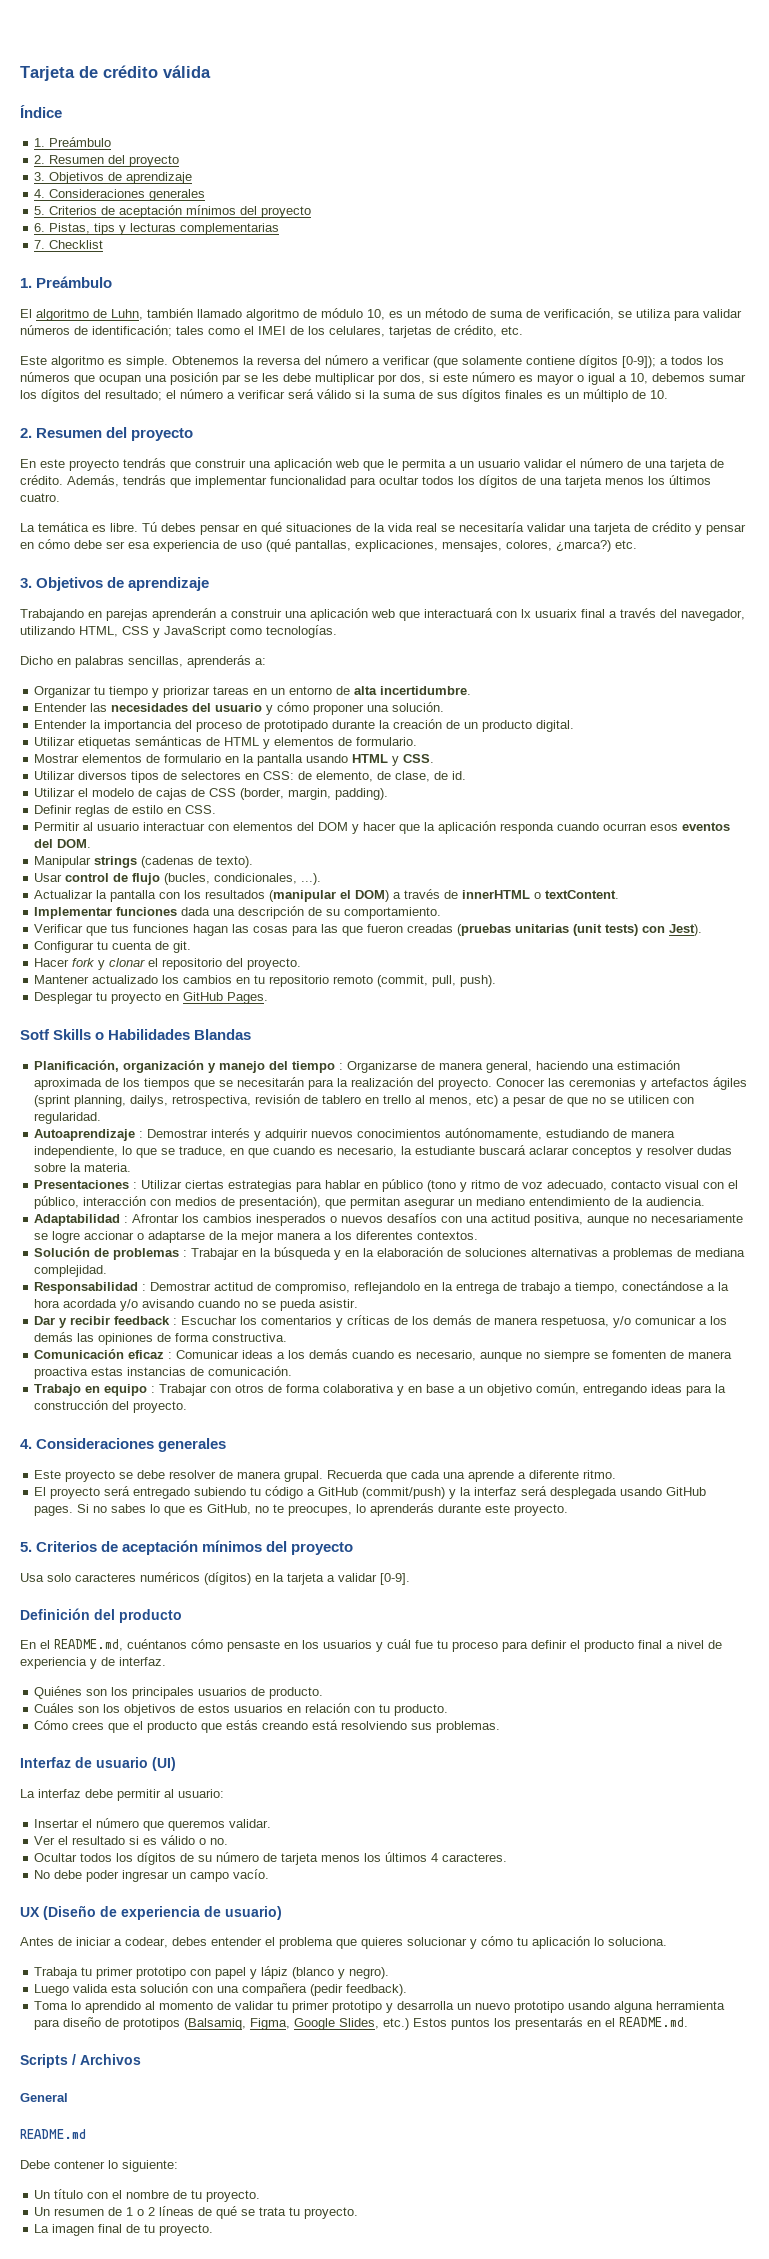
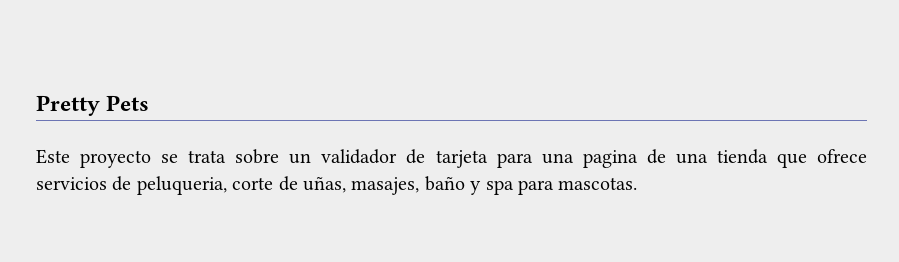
[20,65,211,81] [20,105,62,118] [34,137,112,147] [34,155,180,167] [34,172,193,184] [34,189,206,201] [34,205,312,218] [34,223,280,235] [34,240,104,249] [20,276,113,288] [20,308,742,321] [20,325,523,338] [20,355,724,368] [20,372,746,385] [20,389,668,402] [20,427,194,441] [20,458,724,471] [20,475,711,488] [20,493,60,502] [20,522,746,535] [20,539,637,552] [20,577,210,591] [20,608,745,621] [20,625,337,638] [20,655,266,668] [34,686,472,698] [34,702,445,715] [34,719,575,732] [34,736,418,749] [34,754,435,766] [34,771,467,783] [34,788,389,800] [34,805,217,817] [34,821,731,834] [34,839,92,848] [34,856,254,868] [34,873,322,885] [34,889,620,902] [34,906,442,919] [34,924,703,936] [34,941,192,953] [34,958,302,970] [34,975,497,987] [34,992,269,1004] [20,1029,252,1040] [34,1060,681,1073] [34,1077,748,1090] [34,1094,695,1107] [34,1112,102,1124] [34,1128,676,1141] [34,1145,733,1158] [34,1163,132,1172] [34,1179,739,1192] [34,1196,706,1209] [34,1213,744,1226] [34,1231,479,1243] [34,1247,746,1260] [34,1265,108,1277] [34,1281,730,1294] [34,1299,359,1311] [34,1315,728,1328] [34,1332,288,1345] [34,1349,733,1362] [34,1366,293,1379] [34,1383,727,1396] [34,1400,188,1413] [20,1438,227,1452] [34,1470,617,1482] [34,1486,707,1499] [34,1503,569,1516] [20,1540,354,1555] [20,1572,410,1585] [20,1608,182,1623] [20,1639,722,1652] [20,1657,166,1669] [34,1686,324,1699] [34,1703,449,1716] [34,1720,501,1733] [20,1757,176,1771] [20,1789,224,1801] [34,1818,272,1831] [34,1835,229,1845] [34,1852,508,1865] [34,1869,270,1882] [20,1905,282,1920] [20,1936,667,1949] [34,1966,390,1979] [34,1983,408,1996] [34,2001,726,2013] [34,2017,689,2030] [20,2054,141,2068] [20,2093,68,2102] [20,2129,86,2139] [20,2160,178,2172] [34,2189,261,2202] [34,2206,359,2219] [34,2224,214,2236] Tarjeta de crédito válida // Índice // 1. Preámbulo // 2. Resumen del proyecto // 3. Objetivos de aprendizaje // 4. Consideraciones generales // 5. Criterios de aceptación mínimos del proyecto // 6. Pistas, tips y lecturas complementarias // 7. Checklist // 1. Preámbulo // El algoritmo de Luhn, también llamado algoritmo de módulo 10, es un método de suma de verificación, se utiliza para validar números de identificación; tales como el IMEI de los celulares, tarjetas de crédito, etc. // Este algoritmo es simple. Obtenemos la reversa del número a verificar (que solamente contiene dígitos [0-9]); a todos los números que ocupan una posición par se les debe multiplicar por dos, si este número es mayor o igual a 10, debemos sumar los dígitos del resultado; el número a verificar será válido si la suma de sus dígitos finales es un múltiplo de 10. // 2. Resumen del proyecto // En este proyecto tendrás que construir una aplicación web que le permita a un usuario validar el número de una tarjeta de crédito. Además, tendrás que implementar funcionalidad para ocultar todos los dígitos de una tarjeta menos los últimos cuatro. // La temática es libre. Tú debes pensar en qué situaciones de la vida real se necesitaría validar una tarjeta de crédito y pensar en cómo debe ser esa experiencia de uso (qué pantallas, explicaciones, mensajes, colores, ¿marca?) etc. // 3. Objetivos de aprendizaje // Trabajando en parejas aprenderán a construir una aplicación web que interactuará con lx usuarix final a través del navegador, utilizando HTML, CSS y JavaScript como tecnologías. // Dicho en palabras sencillas, aprenderás a: // Organizar tu tiempo y priorizar tareas en un entorno de alta incertidumbre. // Entender las necesidades del usuario y cómo proponer una solución. // Entender la importancia del proceso de prototipado durante la creación de un producto digital. // Utilizar etiquetas semánticas de HTML y elementos de formulario. // Mostrar elementos de formulario en la pantalla usando HTML y CSS. // Utilizar diversos tipos de selectores en CSS: de elemento, de clase, de id. // Utilizar el modelo de cajas de CSS (border, margin, padding). // Definir reglas de estilo en CSS. // Permitir al usuario interactuar con elementos del DOM y hacer que la aplicación responda cuando ocurran esos eventos del DOM. // Manipular strings (cadenas de texto). // Usar control de flujo (bucles, condicionales, ...). // Actualizar la pantalla con los resultados (manipular el DOM) a través de innerHTML o textContent. // Implementar funciones dada una descripción de su comportamiento. // Verificar que tus funciones hagan las cosas para las que fueron creadas (pruebas unitarias (unit tests) con Jest). // Configurar tu cuenta de git. // Hacer fork y clonar el repositorio del proyecto. // Mantener actualizado los cambios en tu repositorio remoto (commit, pull, push). // Desplegar tu proyecto en GitHub Pages. // Sotf Skills o Habilidades Blandas // Planificación, organización y manejo del tiempo : Organizarse de manera general, haciendo una estimación aproximada de los tiempos que se necesitarán para la realización del proyecto. Conocer las ceremonias y artefactos ágiles (sprint planning, dailys, retrospectiva, revisión de tablero en trello al menos, etc) a pesar de que no se utilicen con regularidad. // Autoaprendizaje : Demostrar interés y adquirir nuevos conocimientos autónomamente, estudiando de manera independiente, lo que se traduce, en que cuando es necesario, la estudiante buscará aclarar conceptos y resolver dudas sobre la materia. // Presentaciones : Utilizar ciertas estrategias para hablar en público (tono y ritmo de voz adecuado, contacto visual con el público, interacción con medios de presentación), que permitan asegurar un mediano entendimiento de la audiencia. // Adaptabilidad : Afrontar los cambios inesperados o nuevos desafíos con una actitud positiva, aunque no necesariamente se logre accionar o adaptarse de la mejor manera a los diferentes contextos. // Solución de problemas : Trabajar en la búsqueda y en la elaboración de soluciones alternativas a problemas de mediana complejidad. // Responsabilidad : Demostrar actitud de compromiso, reflejandolo en la entrega de trabajo a tiempo, conectándose a la hora acordada y/o avisando cuando no se pueda asistir. // Dar y recibir feedback : Escuchar los comentarios y críticas de los demás de manera respetuosa, y/o comunicar a los demás las opiniones de forma constructiva. // Comunicación eficaz : Comunicar ideas a los demás cuando es necesario, aunque no siempre se fomenten de manera proactiva estas instancias de comunicación. // Trabajo en equipo : Trabajar con otros de forma colaborativa y en base a un objetivo común, entregando ideas para la construcción del proyecto. // 4. Consideraciones generales // Este proyecto se debe resolver de manera grupal. Recuerda que cada una aprende a diferente ritmo. // El proyecto será entregado subiendo tu código a GitHub (commit/push) y la interfaz será desplegada usando GitHub pages. Si no sabes lo que es GitHub, no te preocupes, lo aprenderás durante este proyecto. // 5. Criterios de aceptación mínimos del proyecto // Usa solo caracteres numéricos (dígitos) en la tarjeta a validar [0-9]. // Definición del producto // En el README.md, cuéntanos cómo pensaste en los usuarios y cuál fue tu proceso para definir el producto final a nivel de experiencia y de interfaz. // Quiénes son los principales usuarios de producto. // Cuáles son los objetivos de estos usuarios en relación con tu producto. // Cómo crees que el producto que estás creando está resolviendo sus problemas. // Interfaz de usuario (UI) // La interfaz debe permitir al usuario: // Insertar el número que queremos validar. // Ver el resultado si es válido o no. // Ocultar todos los dígitos de su número de tarjeta menos los últimos 4 caracteres. // No debe poder ingresar un campo vacío. // UX (Diseño de experiencia de usuario) // Antes de iniciar a codear, debes entender el problema que quieres solucionar y cómo tu aplicación lo soluciona. // Trabaja tu primer prototipo con papel y lápiz (blanco y negro). // Luego valida esta solución con una compañera (pedir feedback). // Toma lo aprendido al momento de validar tu primer prototipo y desarrolla un nuevo prototipo usando alguna herramienta para diseño de prototipos (Balsamiq, Figma, Google Slides, etc.) Estos puntos los presentarás en el README.md. // Scripts / Archivos // General // README.md // Debe contener lo siguiente: // Un título con el nombre de tu proyecto. // Un resumen de 1 o 2 líneas de qué se trata tu proyecto. // La imagen final de tu proyecto. -> [36,95,150,116] [36,149,867,168] [36,176,638,195] Pretty Pets // Este proyecto se trata sobre un validador de tarjeta para una pagina de una tienda que ofrece servicios de peluqueria, corte de uñas, masajes, baño y spa para mascotas.

